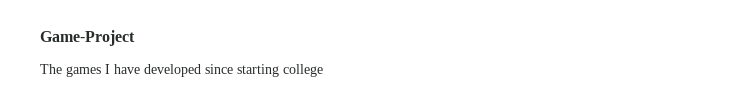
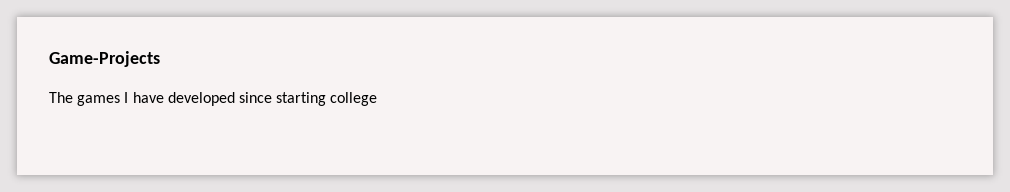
[40,30,135,46] Game-Project -> [49,51,160,67] Game-Projects

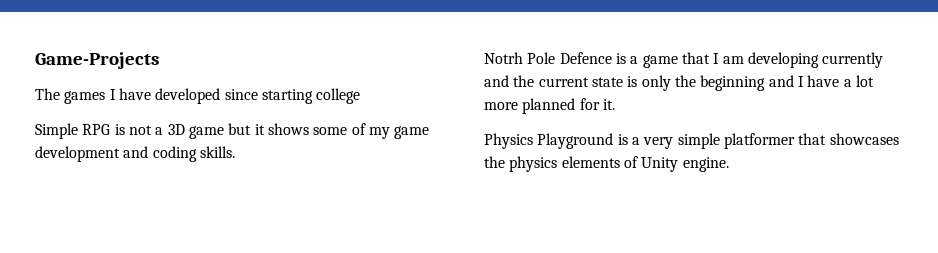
(378, 99) none -> [35,123,430,139] [35,146,235,162] [484,52,884,68] [484,75,874,91] [484,98,615,114] [484,133,899,149] [484,156,729,172] // Simple RPG is not a 3D game but it shows some of my game development and coding skills. // Notrh Pole Defence is a game that I am developing currently and the current state is only the beginning and I have a lot more planned for it. // Physics Playground is a very simple platformer that showcases the physics elements of Unity engine.

